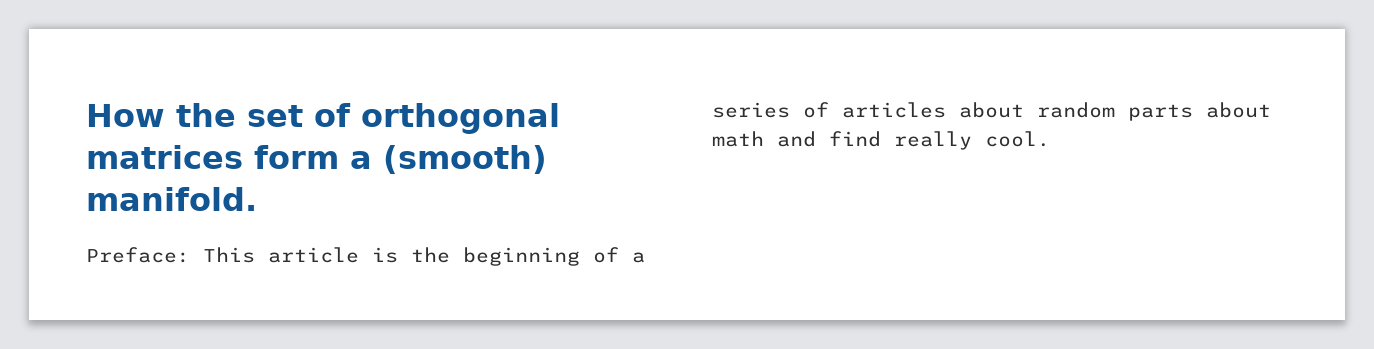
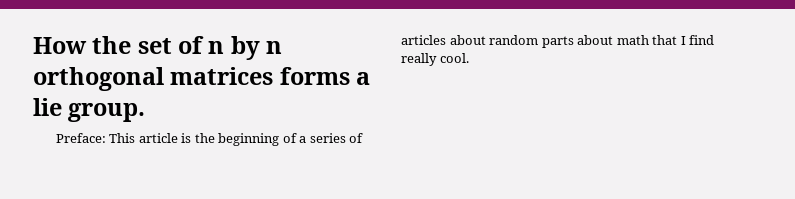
[361,103,560,134] [86,145,547,174] [86,187,257,211] orthogonal matrices form a (smooth) manifold. -> [208,36,283,60] [33,67,371,91] [33,98,146,122] n by n orthogonal matrices forms a lie group.
[777,131,816,147] and -> [652,35,686,45] that I

